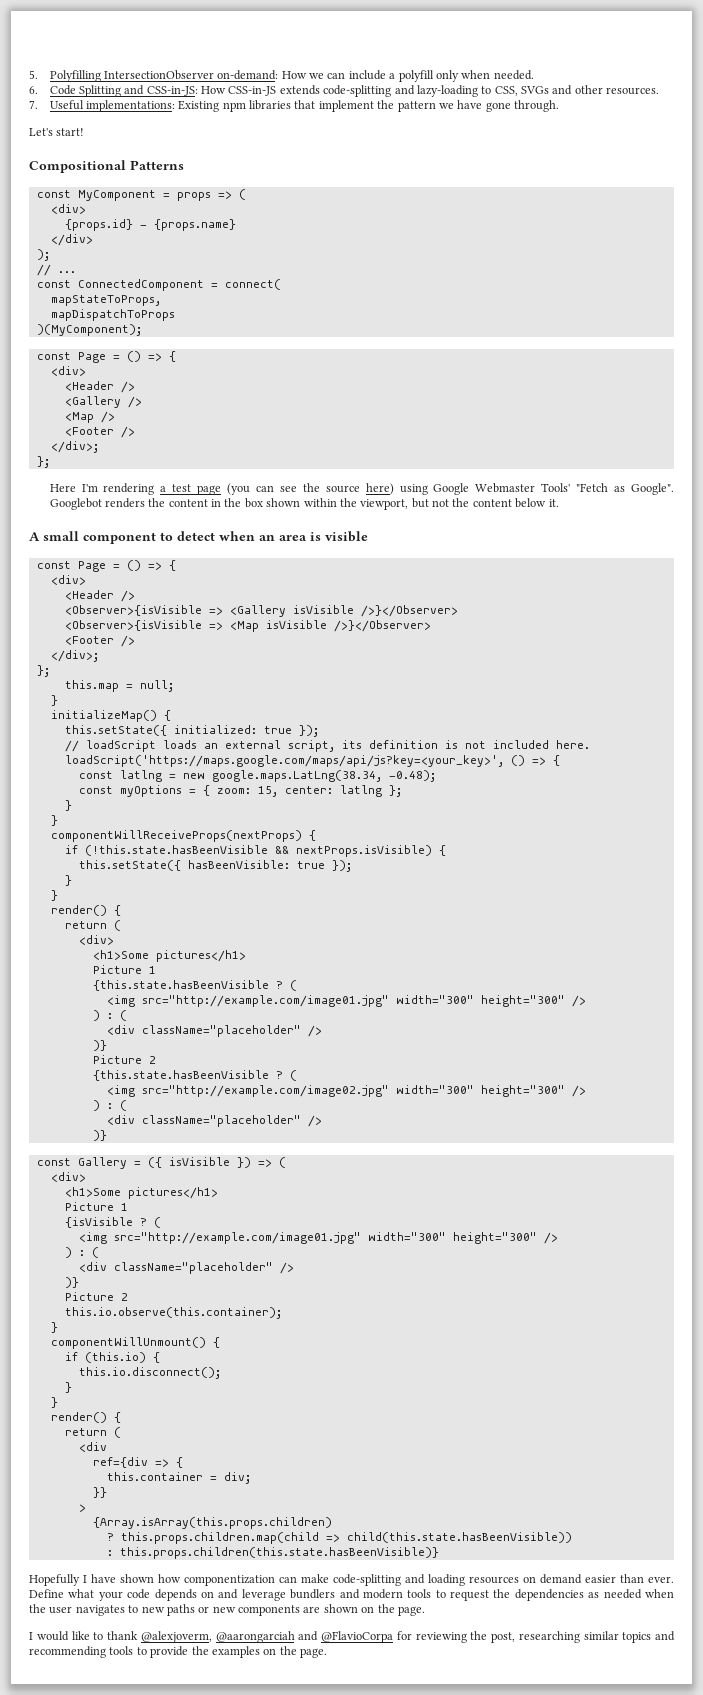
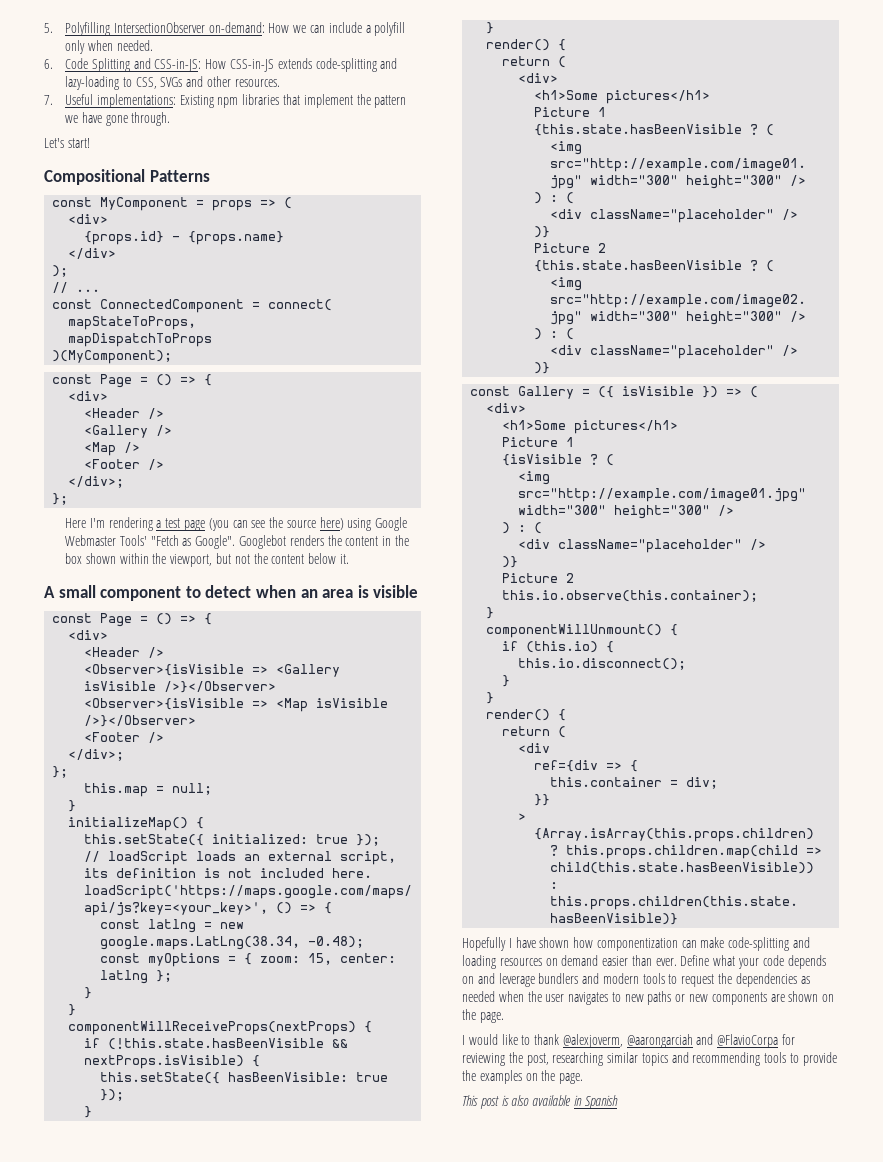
(327, 1653) none -> [462,1095,618,1109] // This post is also available in Spanish

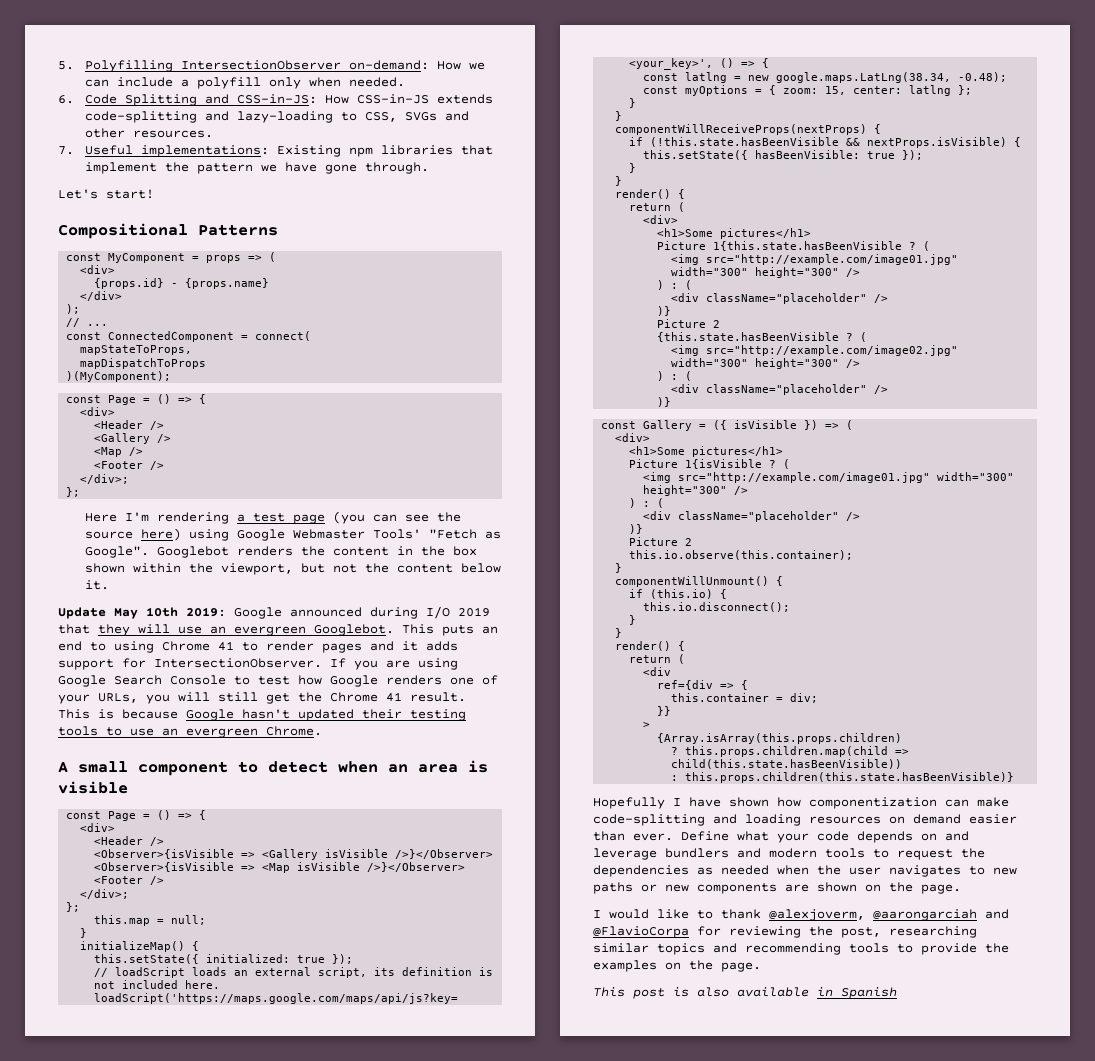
(349, 559) none -> [58,606,490,619] [58,624,498,636] [58,641,458,653] [58,658,458,670] [58,675,498,687] [58,692,466,704] [58,709,466,721] [58,726,322,738] // Update May 10th 2019: Google announced during I/O 2019 that they will use an evergreen Googlebot. This puts an end to using Chrome 41 to render pages and it adds support for IntersectionObserver. If you are using Google Search Console to test how Google renders one of your URLs, you will still get the Chrome 41 result. This is because Google hasn't updated their testing tools to use an evergreen Chrome.
[598,107,607,117] [534,124,743,136] 1 // {this.state.hasBeenVisible -> [713,241,903,251] 1{this.state.hasBeenVisible
[566,437,575,447] [502,454,583,466] 1 // {isVisible -> [685,459,763,469] 1{isVisible

